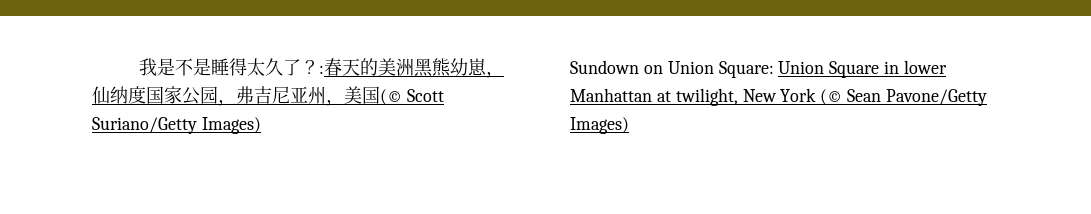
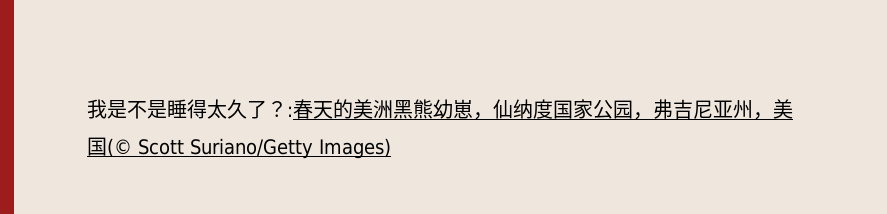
[570,60,948,78] [570,88,988,106] [570,117,629,134] // Sundown on Union Square: Union Square in lower Manhattan at twilight, New York (© Sean Pavone/Getty Images) -> (391, 148) none

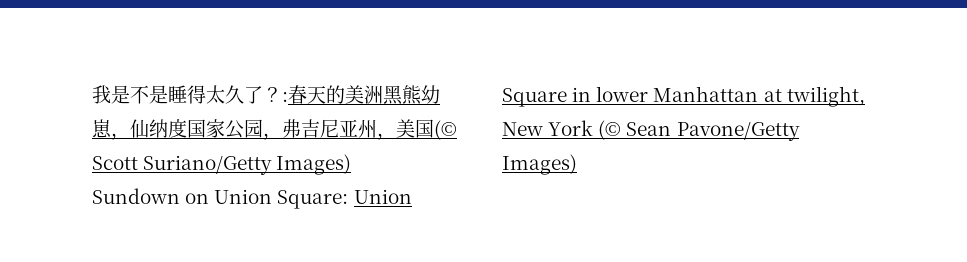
(391, 148) none -> [92,188,412,209] [502,86,865,107] [502,120,800,141] [502,154,577,175] // Sundown on Union Square: Union Square in lower Manhattan at twilight, New York (© Sean Pavone/Getty Images)

